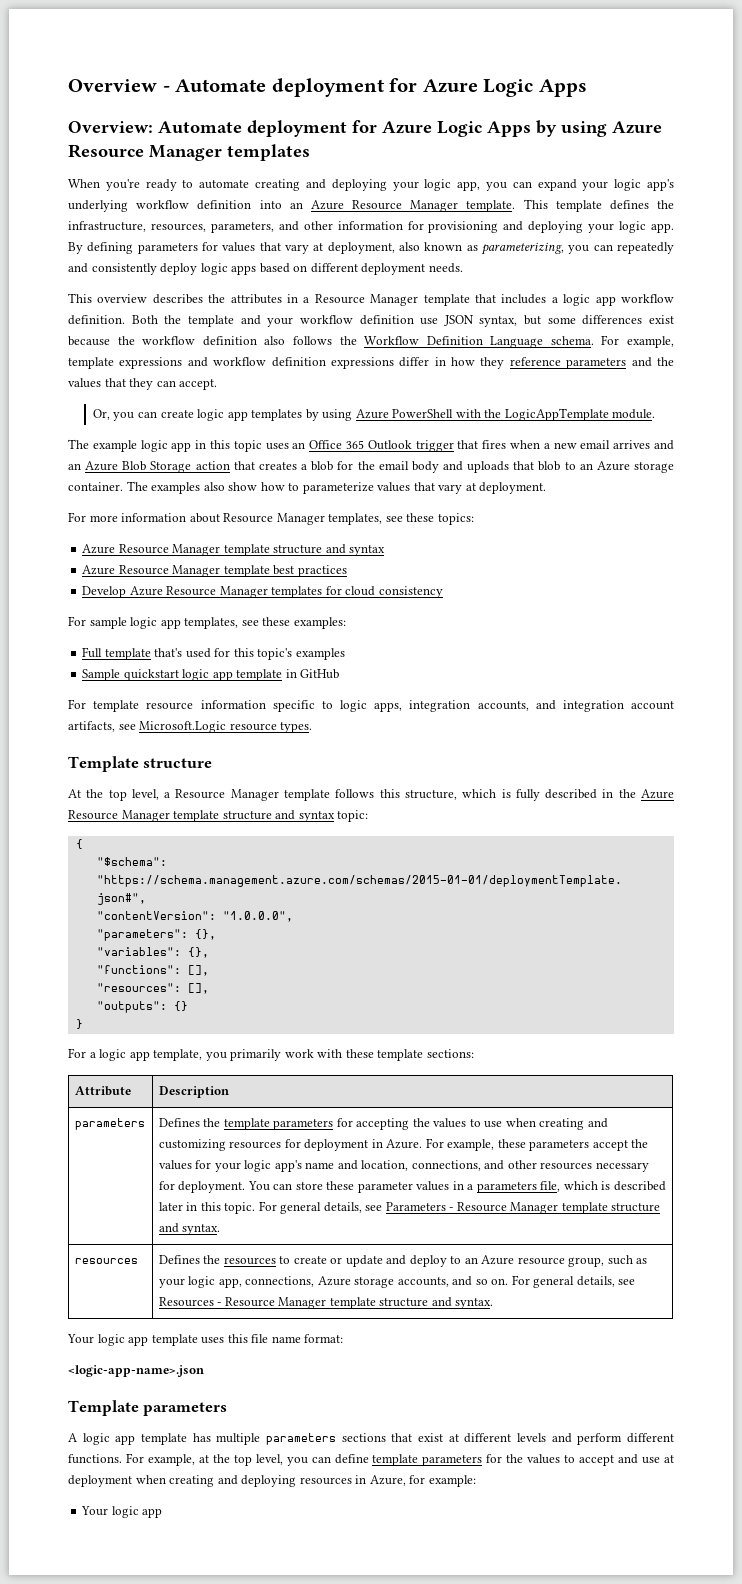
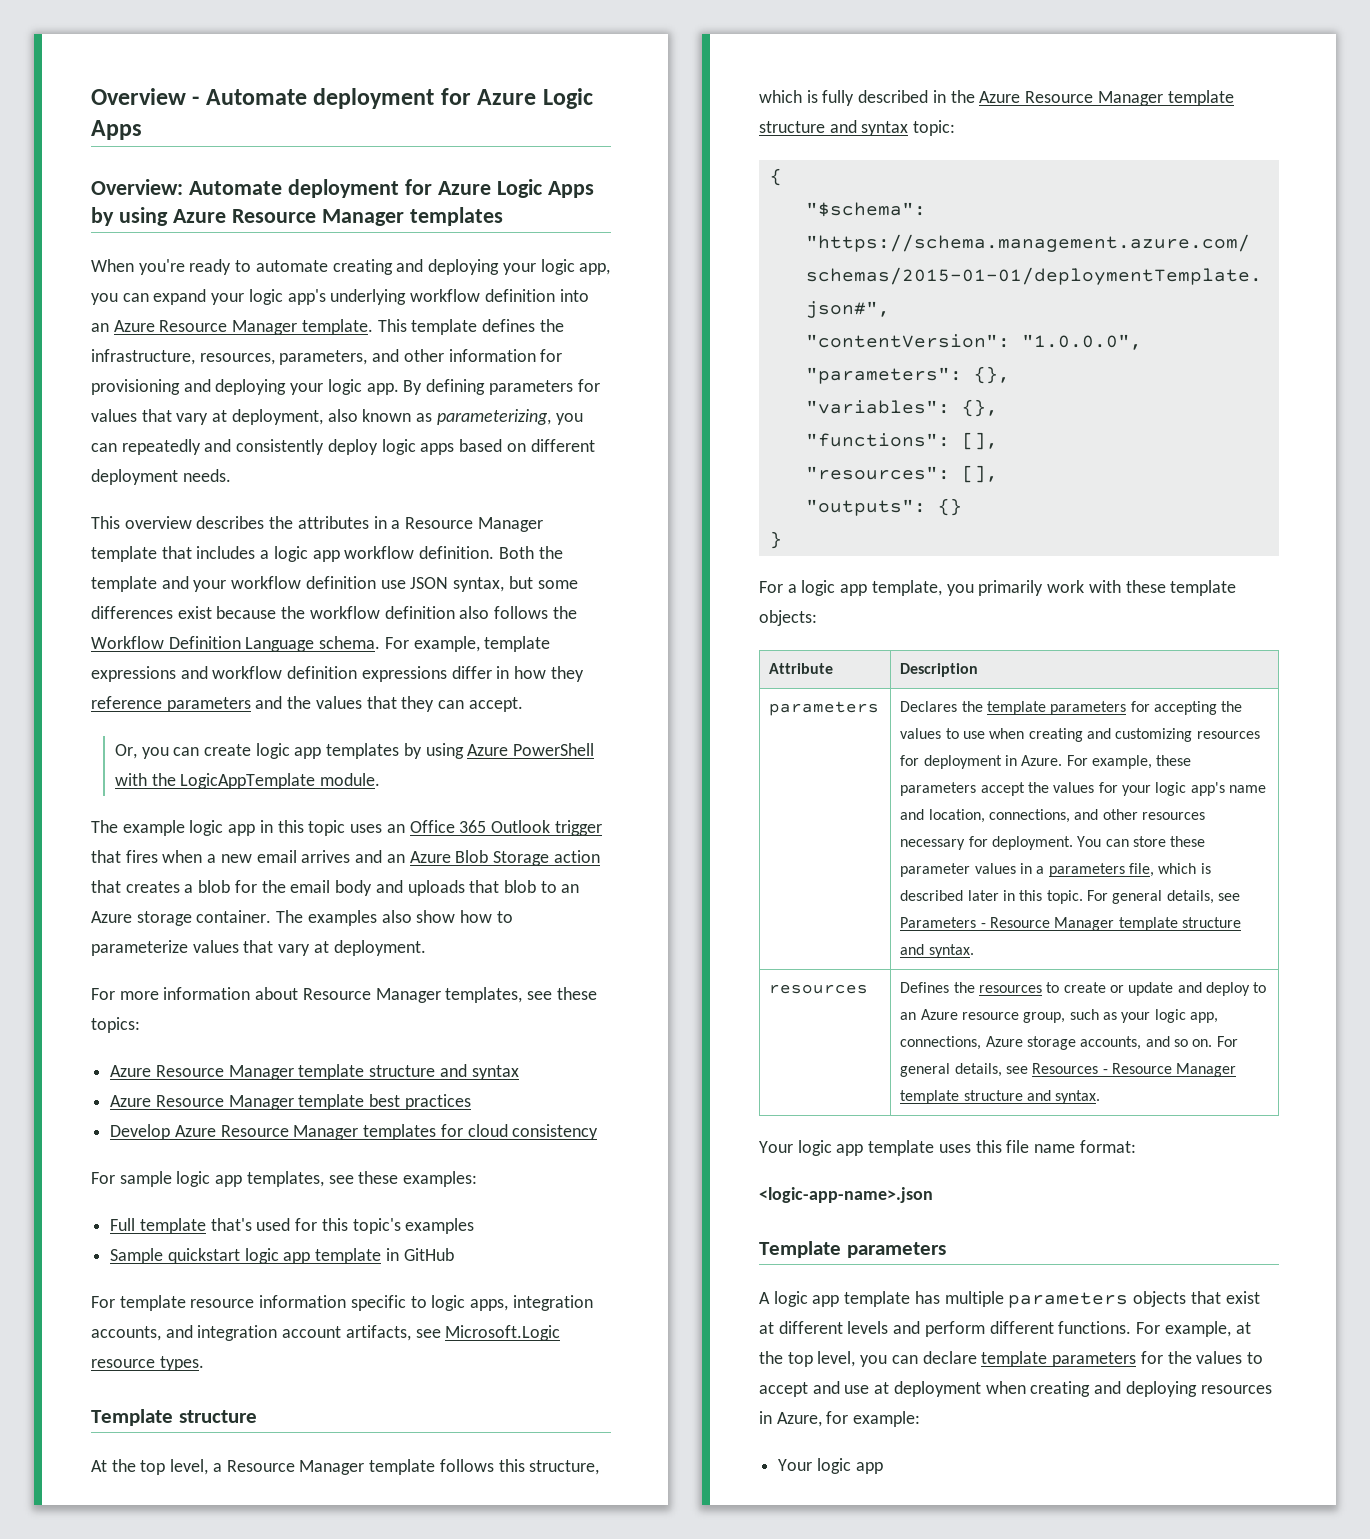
[426,1049,474,1058] sections: -> [759,610,817,626] objects:
[158,1118,200,1127] Defines -> [900,701,958,712] Declares
[341,1433,386,1442] sections -> [1133,1291,1187,1307] objects
[334,1454,369,1464] define -> [922,1351,977,1364] declare

